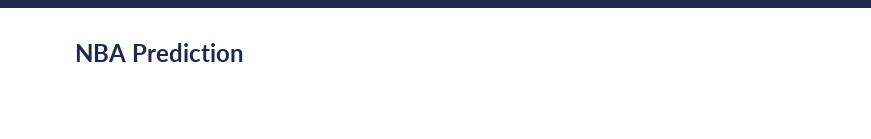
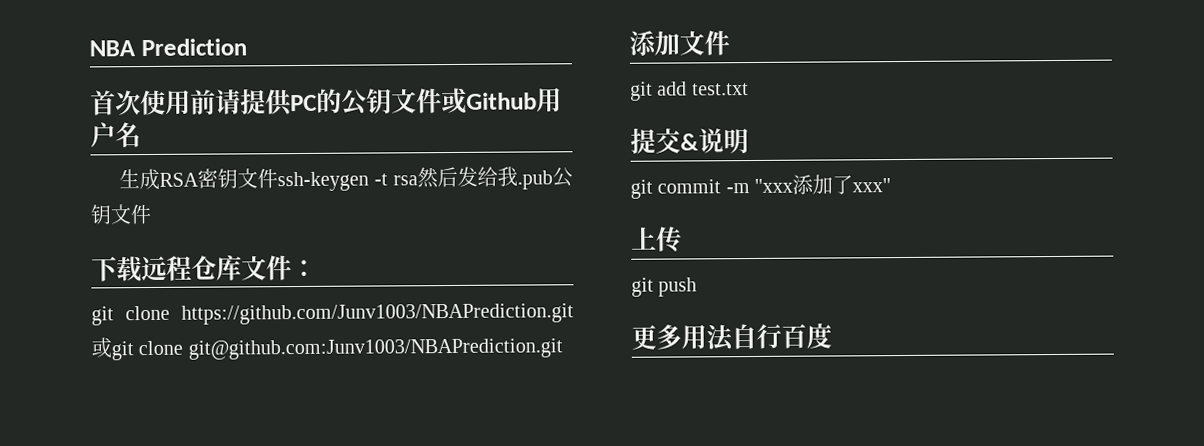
(245, 52) none -> [90,87,562,117] [90,122,141,148] [119,166,573,192] [90,203,151,225] [91,254,317,283] [91,303,574,326] [91,337,563,361] [629,30,730,56] [630,81,749,101] [630,128,749,154] [630,174,892,199] [631,226,682,253] [631,277,698,297] [631,323,832,352] // 首次使用前请提供PC的公钥文件或Github用户名 // 生成RSA密钥文件ssh-keygen -t rsa然后发给我.pub公钥文件 // 下载远程仓库文件： // git clone https://github.com/Junv1003/NBAPrediction.git或git clone git@github.com:Junv1003/NBAPrediction.git // 添加文件 // git add test.txt // 提交&说明 // git commit -m "xxx添加了xxx" // 上传 // git push // 更多用法自行百度

